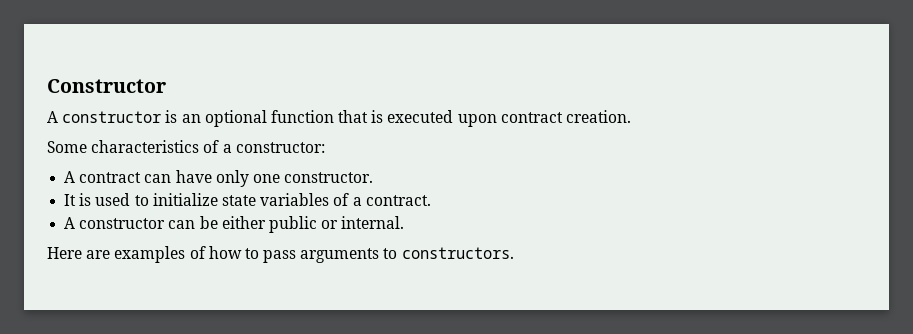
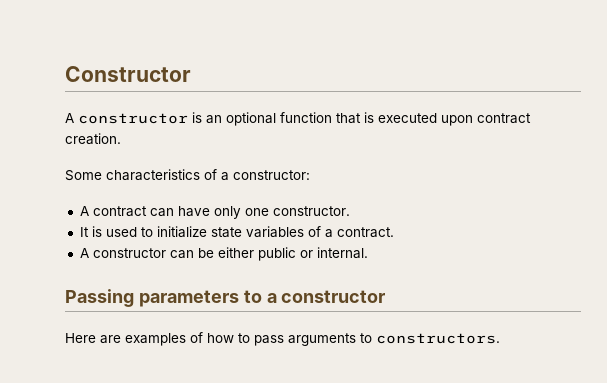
(405, 222) none -> [65,289,386,307] // Passing parameters to a constructor

